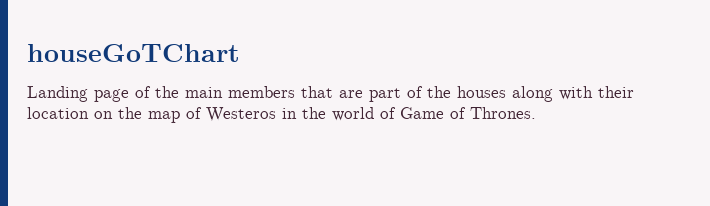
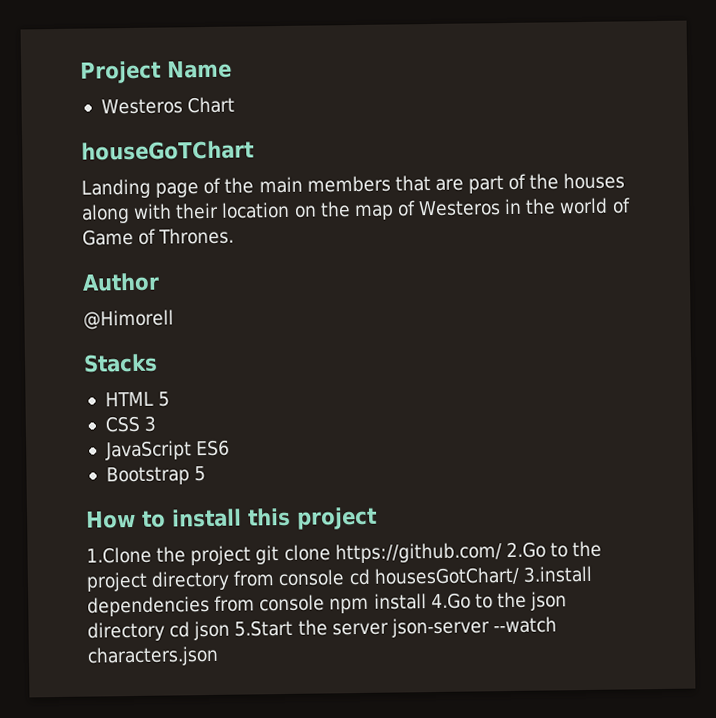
(27, 53) none -> [80,59,232,84] [100,96,236,115] Project Name // Westeros Chart //
(536, 113) none -> [82,272,160,292] [83,309,174,330] [83,353,158,373] [104,391,171,407] [104,415,157,433] [104,439,231,461] [105,466,207,486] [85,506,378,530] [86,540,603,566] [86,565,592,592] [87,591,568,617] [87,616,557,642] [87,645,219,667] // Author // @Himorell // Stacks // HTML 5 // CSS 3 // JavaScript ES6 // Bootstrap 5 // How to install this project // 1.Clone the project git clone https://github.com/ 2.Go to the project directory from console cd housesGotChart/ 3.install dependencies from console npm install 4.Go to the json directory cd json 5.Start the server json-server --watch characters.json

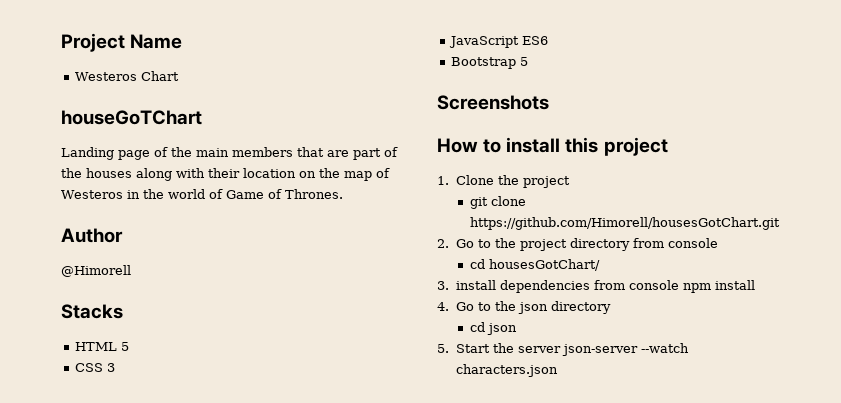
(207, 474) none -> [437,95,549,110] // Screenshots
[86,545,252,566] 1.Clone the project -> [437,175,570,188] 1. Clone the project //
[334,541,546,564] https://github.com/ 2.Go -> [470,217,781,230] [437,239,474,248] https://github.com/Himorell/housesGotChart.git // 2. Go
(345, 578) none -> (718, 243) //
[522,565,592,583] 3.install -> [437,280,496,290] // 3. install
[430,592,471,610] 4.Go -> [437,302,474,311] // 4. Go
(165, 631) none -> (611, 307) //
[234,619,294,637] 5.Start -> [437,344,490,353] // 5. Start

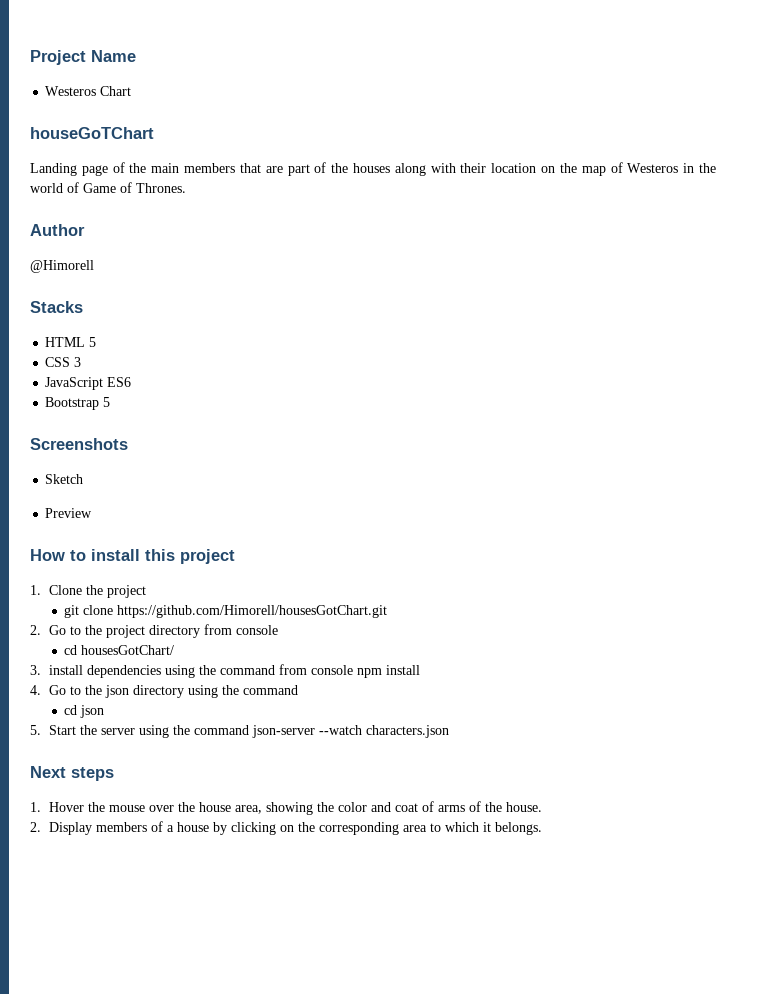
(549, 102) none -> [45,474,84,484] [45,508,93,518] // Sketch // Preview
(590, 286) none -> [164,665,275,678] using the command
(611, 307) none -> [187,685,298,698] using the command
(561, 349) none -> [138,725,249,738] using the command
(558, 370) none -> [30,766,114,781] [30,801,542,815] [30,821,542,835] // Next steps // 1. Hover the mouse over the house area, showing the color and coat of arms of the house. // 2. Display members of a house by clicking on the corresponding area to which it belongs.

